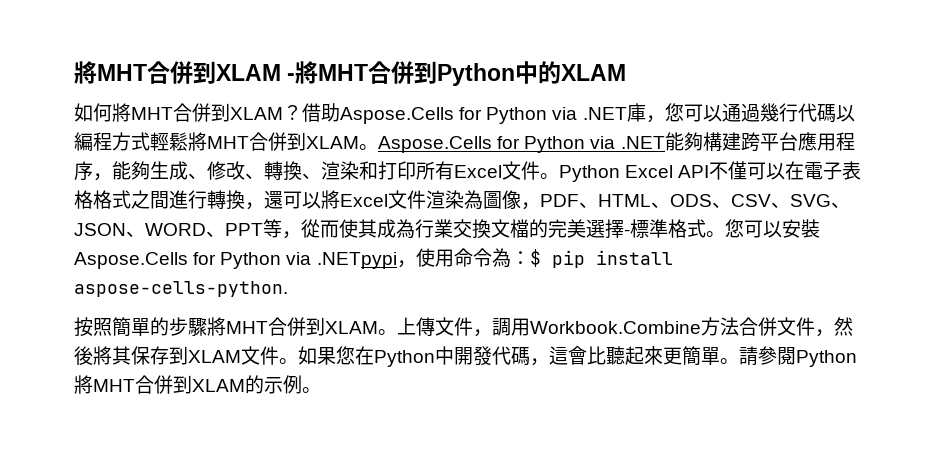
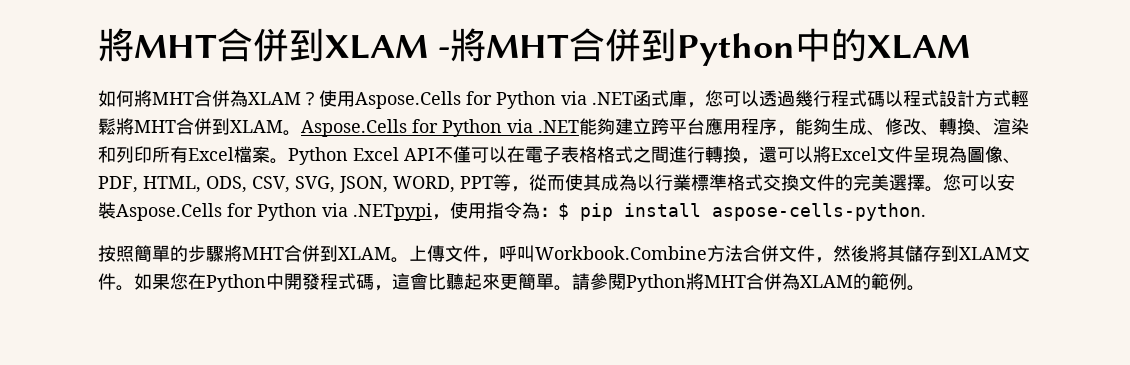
[211,103,627,124] 到XLAM？借助Aspose.Cells for Python via .NET -> [230,90,669,109] 為XLAM？使用Aspose.Cells for Python via .NET函式
[721,103,855,123] [74,132,112,151] 通過幾行代碼以編程 -> [759,90,975,107] 透過幾行程式碼以程式設計
[702,132,741,151] 構建 -> [615,118,651,135] 建立
[378,161,397,180] 打 -> [116,146,134,163] 列
[502,161,540,180] 文件 -> [234,146,270,163] 檔案
[426,190,850,210] [74,223,225,237] 渲染為圖像，PDF、HTML、ODS、CSV、SVG、JSON、WORD、 -> [913,146,1021,164] [98,176,455,193] 呈現為圖像、PDF, HTML, ODS, CSV, SVG, JSON, WORD,
[415,219,706,239] 行業交換文檔的完美選擇-標準格式 -> [637,174,925,191] 以行業標準格式交換文件的完美選擇
[453,248,473,267] 命 -> [486,202,504,219] 指
[492,318,530,336] 調用 -> [499,245,535,262] 呼叫
[131,346,150,365] 保 -> [905,245,923,262] 儲
[492,346,511,365] 代 -> [320,273,356,290] 程式
[173,375,283,394] 到XLAM的示 -> [782,273,889,290] 為XLAM的範

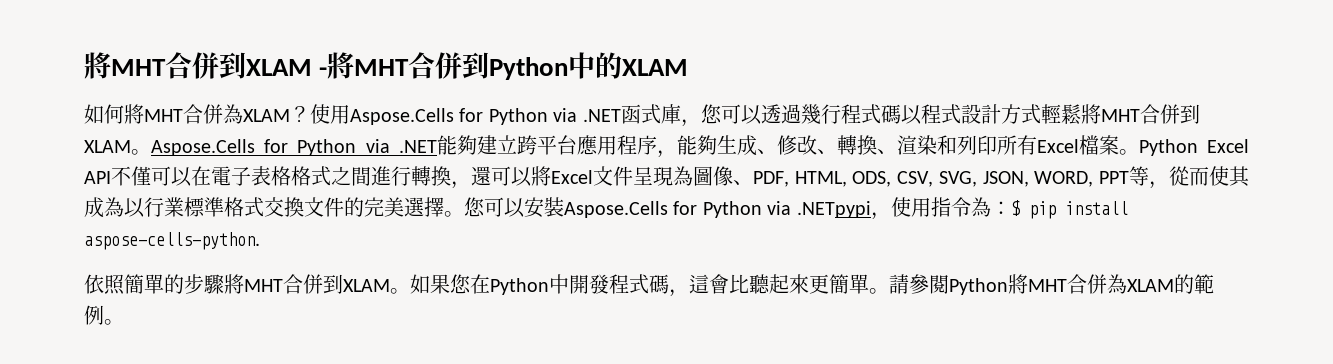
[98,245,116,262] 按 -> [84,274,104,294] 依
[409,245,1030,263] [98,273,134,291] 上傳文件，呼叫Workbook.Combine方法合併文件，然後將其儲存到XLAM文件。 -> (410, 291) none

